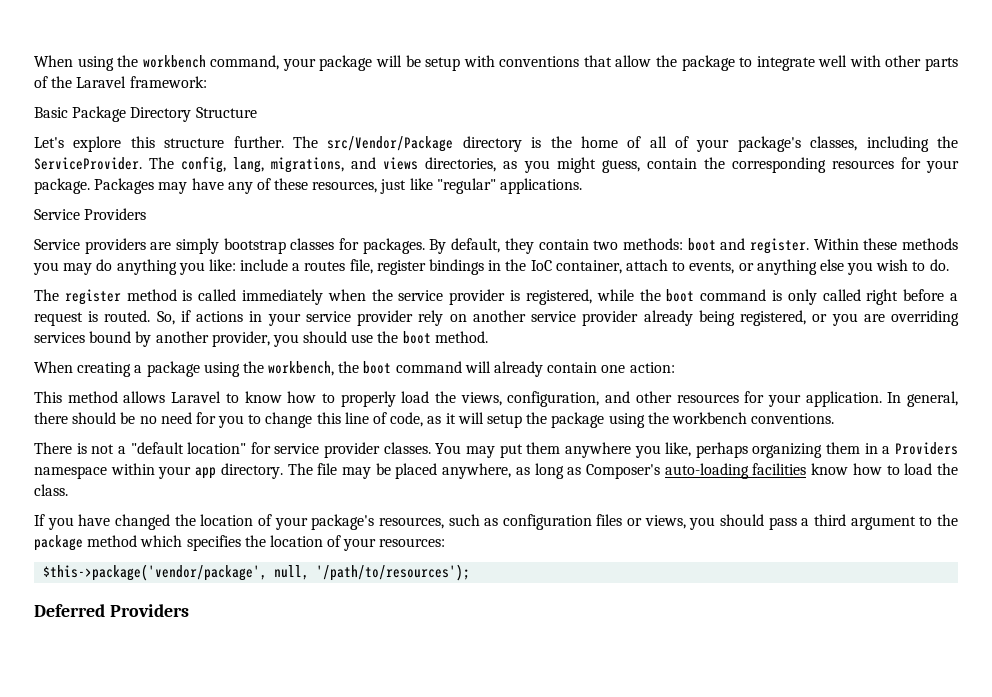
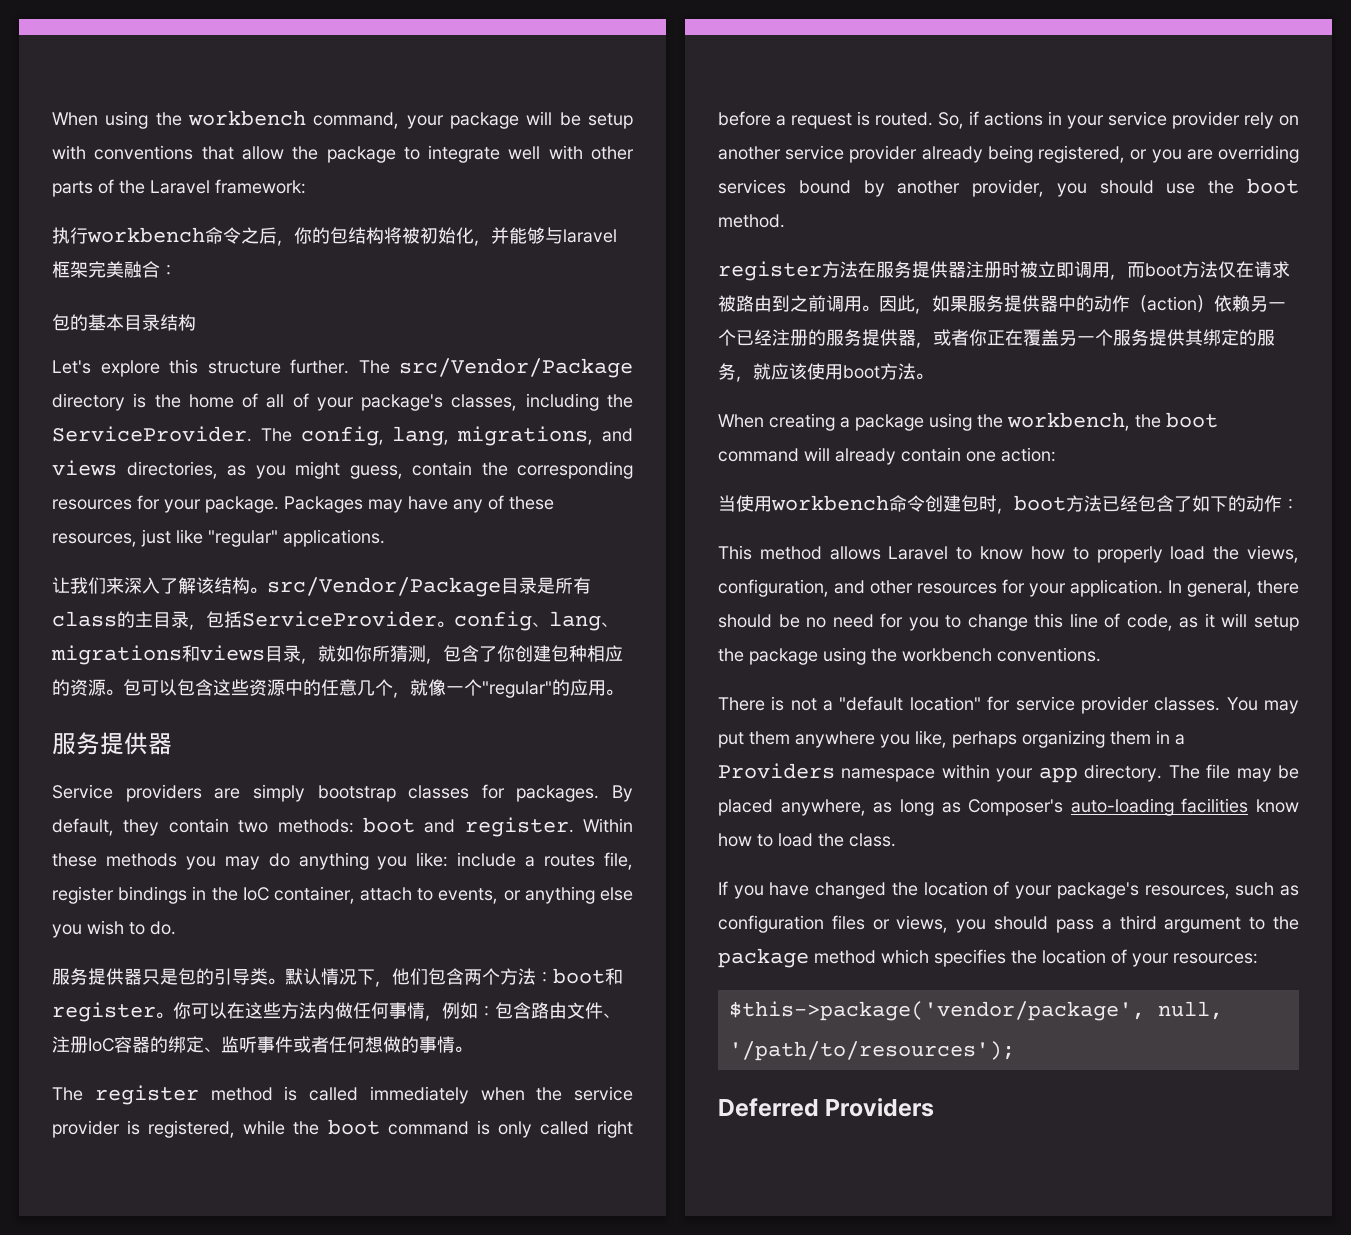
[34,106,257,122] Basic Package Directory Structure -> [52,227,617,246] [52,261,177,278] [52,314,196,331] 执行workbench命令之后，你的包结构将被初始化，并能够与laravel框架完美融合： // 包的基本目录结构
[34,208,147,220] Service Providers -> [52,577,591,597] [52,611,618,631] [51,645,623,665] [52,679,623,698] [52,732,172,755] 让我们来深入了解该结构。src/Vendor/Package目录是所有class的主目录，包括ServiceProvider。config、lang、migrations和views目录，就如你所猜测，包含了你创建包种相应的资源。包可以包含这些资源中的任意几个，就像一个"regular"的应用。 // 服务提供器
(949, 265) none -> [52,968,623,987] [52,1002,620,1022] [52,1036,472,1053] // 服务提供器只是包的引导类。默认情况下，他们包含两个方法：boot和register。你可以在这些方法内做任何事情，例如：包含路由文件、注册IoC容器的绑定、监听事件或者任何想做的事情。
(488, 337) none -> [718,261,1290,281] [718,295,1286,314] [718,329,1275,348] [718,363,933,382] // register方法在服务提供器注册时被立即调用，而boot方法仅在请求被路由到之前调用。因此，如果服务提供器中的动作（action）依赖另一个已经注册的服务提供器，或者你正在覆盖另一个服务提供其绑定的服务，就应该使用boot方法。
(675, 367) none -> [718,495,1299,514] // 当使用workbench命令创建包时，boot方法已经包含了如下的动作：

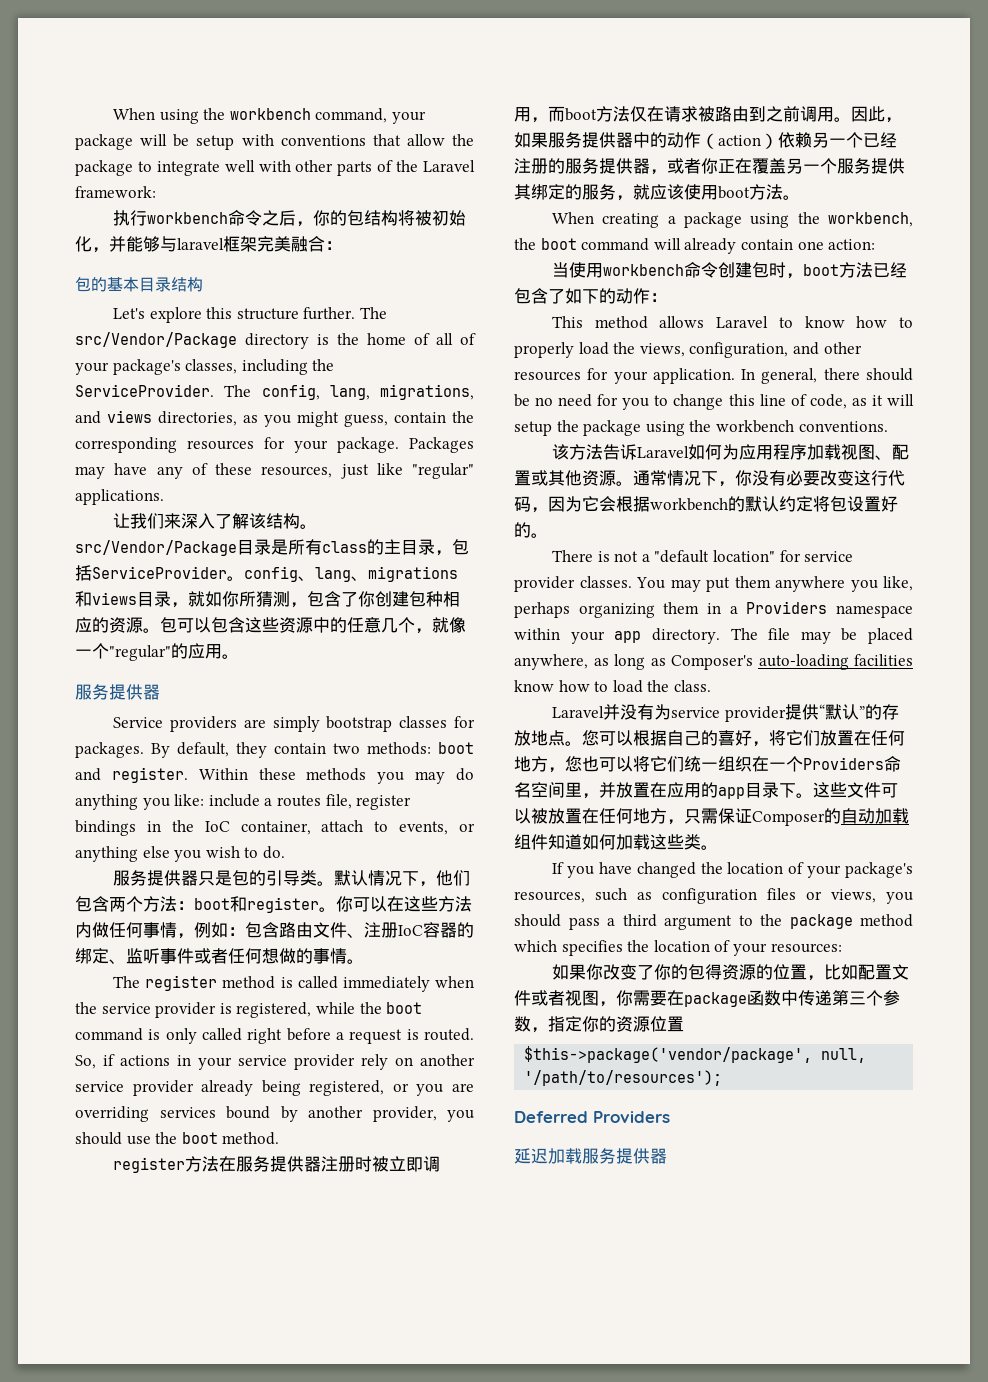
(1101, 654) none -> [552,444,910,460] [514,470,905,487] [514,496,898,513] [514,522,548,538] // 该方法告诉Laravel如何为应用程序加载视图、配置或其他资源。通常情况下，你没有必要改变这行代码，因为它会根据workbench的默认约定将包设置好的。
(896, 840) none -> [552,704,899,722] [514,730,905,747] [514,756,901,773] [514,782,898,799] [514,808,909,826] [514,834,718,850] // Laravel并没有为service provider提供“默认”的存放地点。您可以根据自己的喜好，将它们放置在任何地方，您也可以将它们统一组织在一个Providers命名空间里，并放置在应用的app目录下。这些文件可以被放置在任何地方，只需保证Composer的自动加载组件知道如何加载这些类。
(1258, 958) none -> [552,964,910,981] [514,990,900,1007] [514,1016,684,1033] // 如果你改变了你的包得资源的位置，比如配置文件或者视图，你需要在package函数中传递第三个参数，指定你的资源位置
(935, 1107) none -> [514,1148,667,1164] // 延迟加载服务提供器

